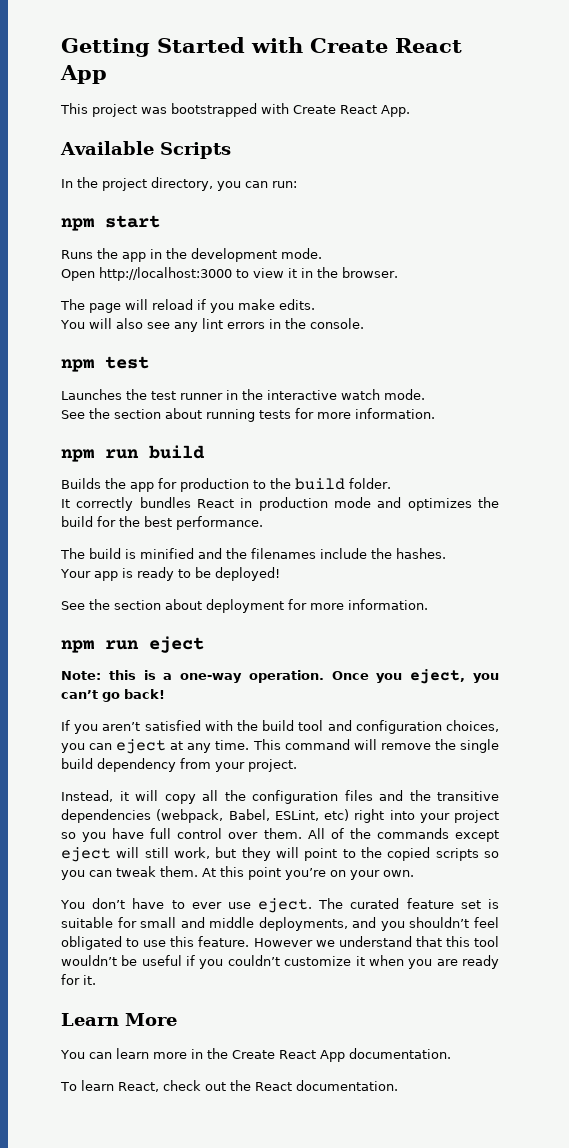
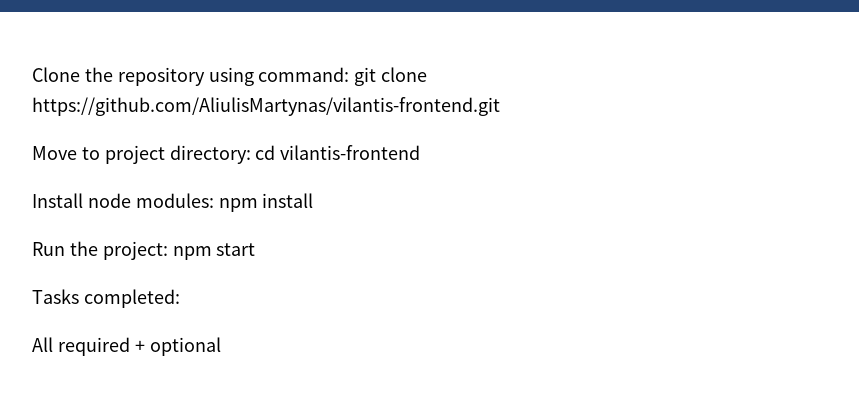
[61,37,462,57] [60,65,107,84] [60,103,410,117] [60,141,231,159] [61,177,297,191] [61,215,160,231] [61,248,322,262] [61,267,398,281] [60,299,315,313] [60,318,364,332] [61,356,149,372] [61,389,425,400] [61,408,435,422] [61,445,205,462] [61,478,391,492] [61,497,499,511] [61,516,263,530] [60,548,446,559] [60,567,280,581] [61,599,428,613] [61,636,204,653] [61,669,499,684] [61,689,165,702] [61,720,499,734] [61,739,499,754] [61,758,297,772] [61,790,499,804] [61,809,499,823] [61,828,499,842] [61,847,499,862] [61,866,414,880] [60,898,499,913] [61,917,499,931] [61,936,500,950] [61,955,500,969] [61,974,96,985] [61,1013,177,1026] [60,1048,451,1062] [60,1080,398,1092] Getting Started with Create React App // This project was bootstrapped with Create React App. // Available Scripts // In the project directory, you can run: // npm start // Runs the app in the development mode. // Open http://localhost:3000 to view it in the browser. // The page will reload if you make edits. // You will also see any lint errors in the console. // npm test // Launches the test runner in the interactive watch mode. // See the section about running tests for more information. // npm run build // Builds the app for production to the build folder. // It correctly bundles React in production mode and optimizes the build for the best performance. // The build is minified and the filenames include the hashes. // Your app is ready to be deployed! // See the section about deployment for more information. // npm run eject // Note: this is a one-way operation. Once you eject, you can’t go back! // If you aren’t satisfied with the build tool and configuration choices, you can eject at any time. This command will remove the single build dependency from your project. // Instead, it will copy all the configuration files and the transitive dependencies (webpack, Babel, ESLint, etc) right into your project so you have full control over them. All of the commands except eject will still work, but they will point to the copied scripts so you can tweak them. At this point you’re on your own. // You don’t have to ever use eject. The curated feature set is suitable for small and middle deployments, and you shouldn’t feel obligated to use this feature. However we understand that this tool wouldn’t be useful if you couldn’t customize it when you are ready for it. // Learn More // You can learn more in the Create React App documentation. // To learn React, check out the React documentation. -> [32,67,428,86] [32,97,500,116] [32,145,421,164] [32,193,314,212] [32,241,256,260] [32,289,180,308] [32,337,221,356] Clone the repository using command: git clone https://github.com/AliulisMartynas/vilantis-frontend.git // Move to project directory: cd vilantis-frontend // Install node modules: npm install // Run the project: npm start // Tasks completed: // All required + optional

